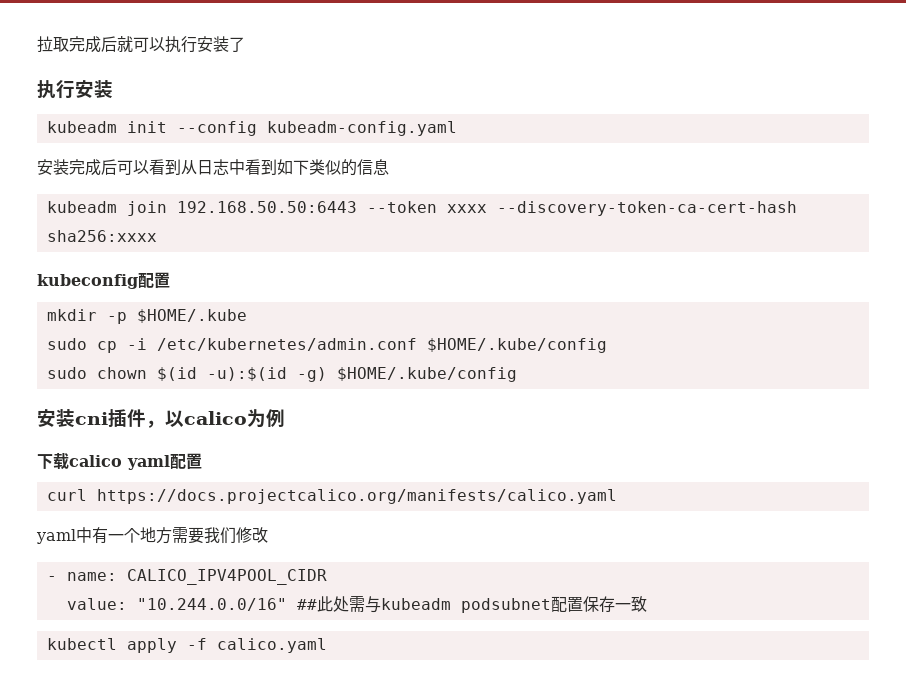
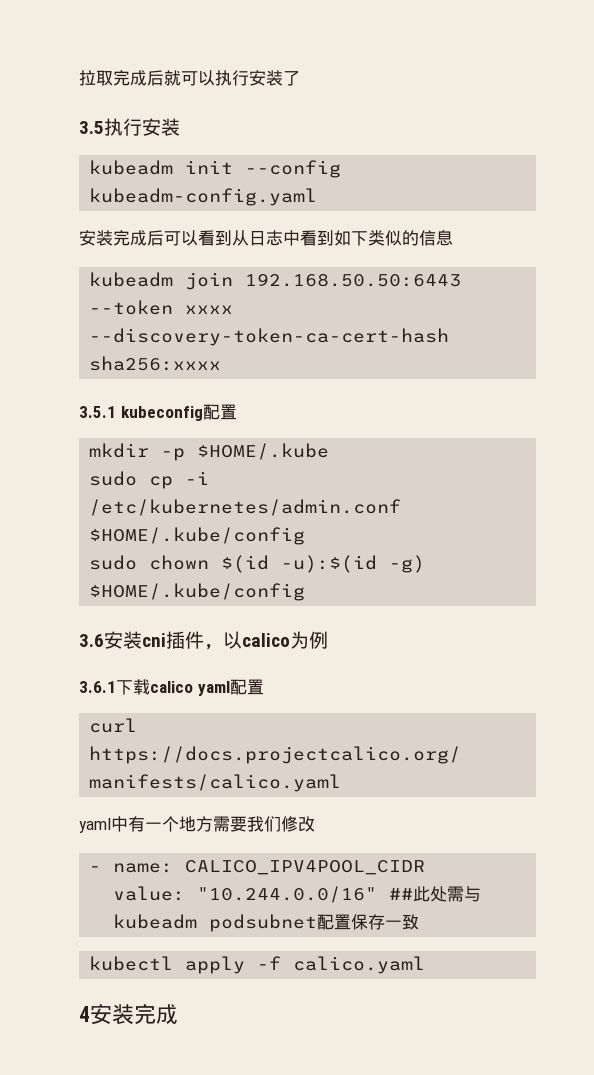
(245, 44) none -> [79,121,104,134] 3.5
(157, 236) none -> [79,406,116,418] 3.5.1
(517, 374) none -> [79,634,104,647] 3.6
(285, 418) none -> [79,681,116,693] 3.6.1
(327, 645) none -> [79,1003,178,1025] // 4安装完成

